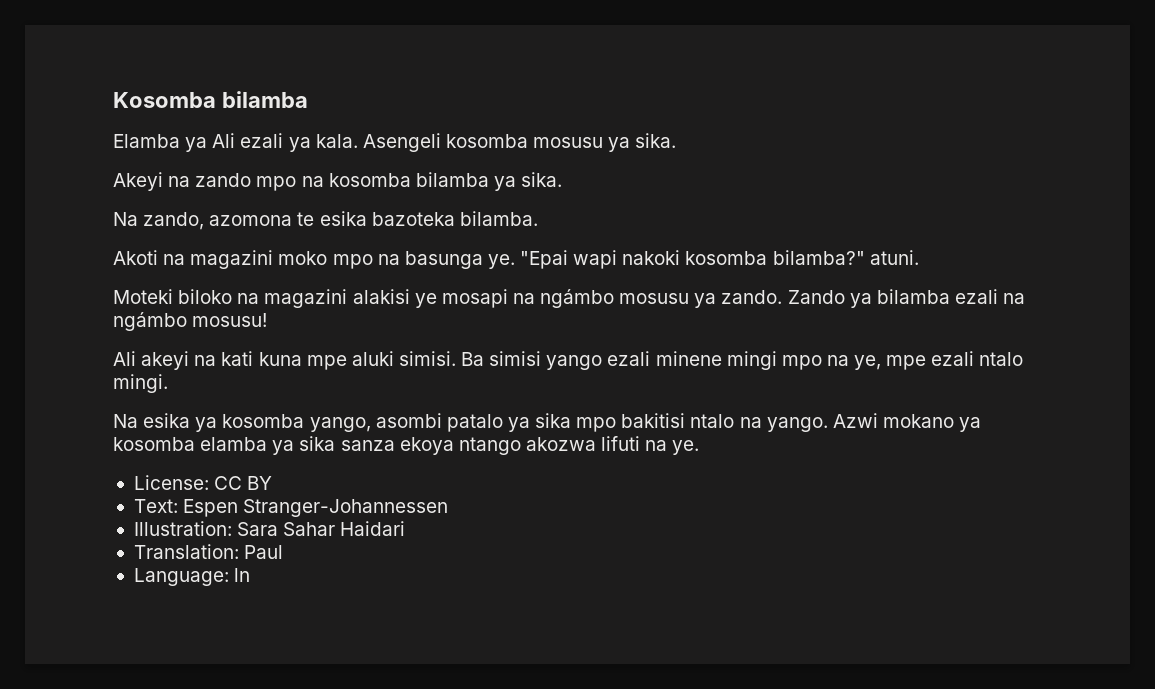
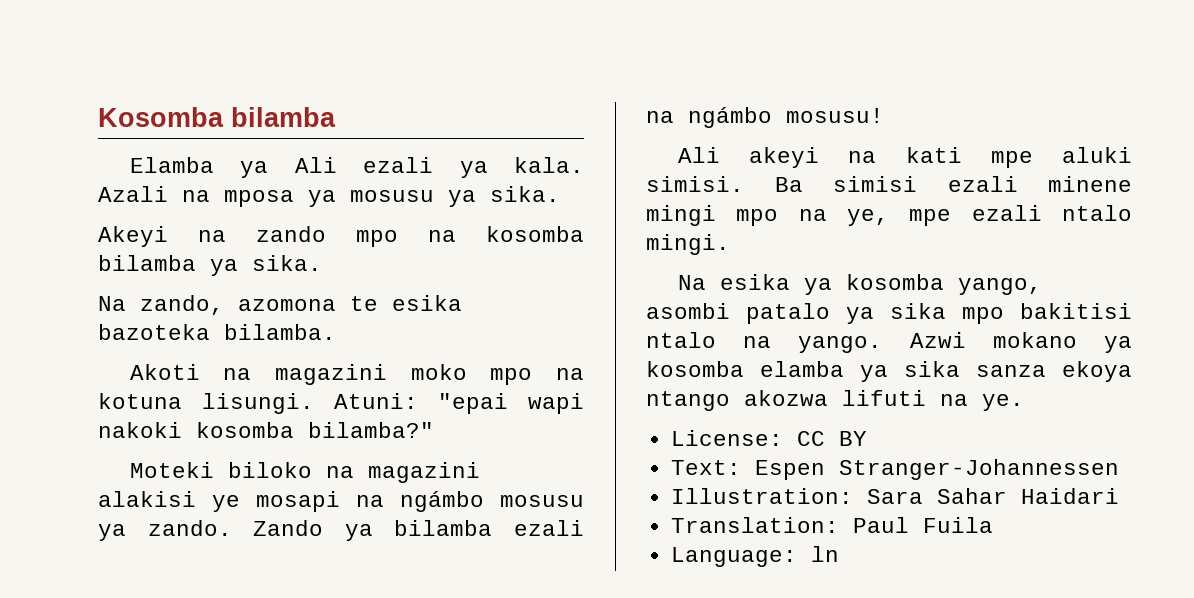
[362,133,528,152] Asengeli kosomba -> [98,186,336,207] Azali na mposa ya
[404,250,569,269] basunga ye. "Epai -> [98,393,508,414] kotuna lisungi. Atuni: "epai
[869,250,919,265] atuni. -> (434, 430) none
[258,352,302,366] kuna -> (962, 155) none
[546,355,603,370] yango -> (917, 184) none
(284, 552) none -> [922,517,993,533] Fuila

